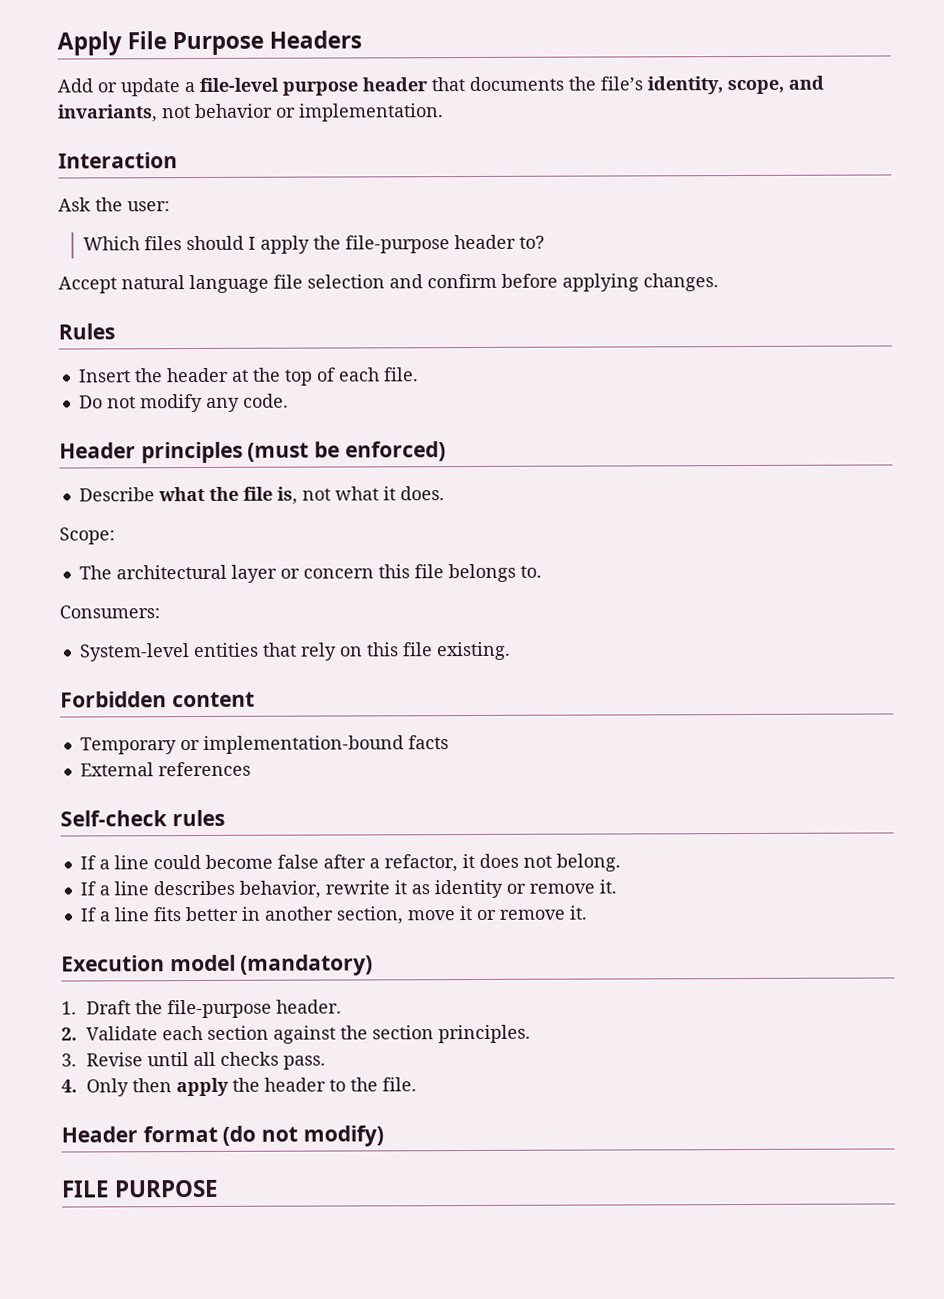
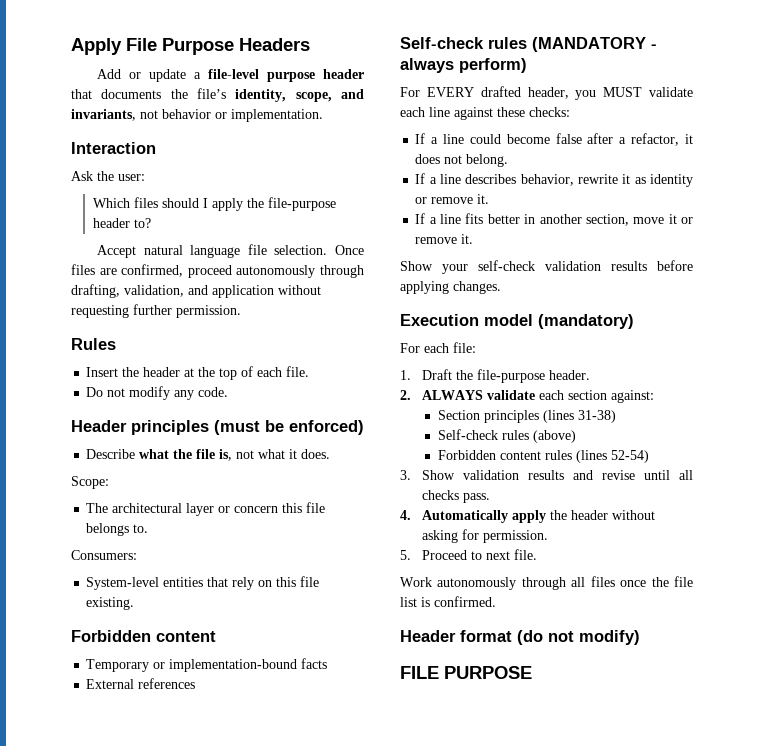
[307,273,719,292] selection and confirm before applying changes. -> [274,245,364,255] [71,264,364,278] [71,284,321,298] [71,304,241,318] selection. Once files are confirmed, proceed autonomously through drafting, validation, and application without requesting further permission.
(225, 818) none -> [532,37,657,52] [400,58,527,73] [400,86,693,100] [400,107,570,120] (MANDATORY - always perform) // For EVERY drafted header, you MUST validate each line against these checks:
(587, 912) none -> [400,260,693,274] [400,281,501,294] // Show your self-check validation results before applying changes.
(374, 965) none -> [400,342,476,353] // For each file:
[86,1024,532,1044] [61,1052,144,1067] Validate each section against the section principles. // 3. Revise -> [422,390,655,403] [437,410,616,423] [437,429,576,443] [437,450,649,463] [400,470,636,480] ALWAYS validate each section against: // Section principles (lines 31-38) // Self-check rules (above) // Forbidden content rules (lines 52-54) // 3. Show validation results and revise
[86,1078,173,1097] Only then -> [422,510,509,523] Automatically
[329,1077,418,1092] to the file. -> [612,510,656,520] [422,529,549,543] [400,549,538,560] [400,576,693,590] [400,596,496,607] without asking for permission. // 5. Proceed to next file. // Work autonomously through all files once the file list is confirmed.

